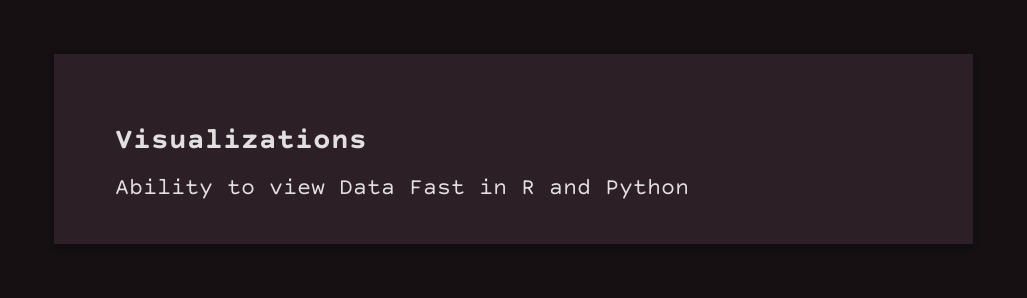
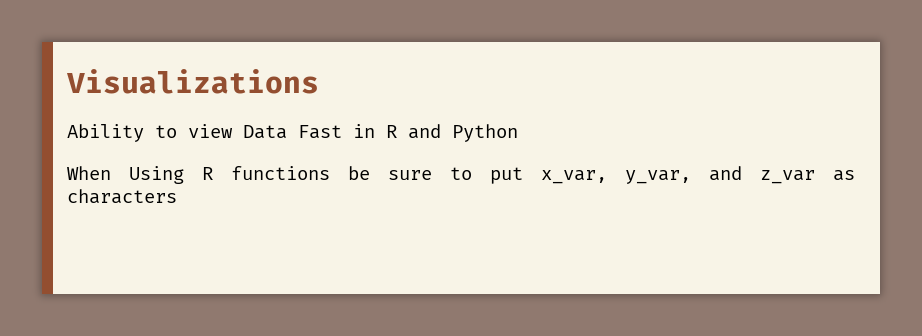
(689, 188) none -> [67,166,855,184] [67,189,177,204] // When Using R functions be sure to put x_var, y_var, and z_var as characters

